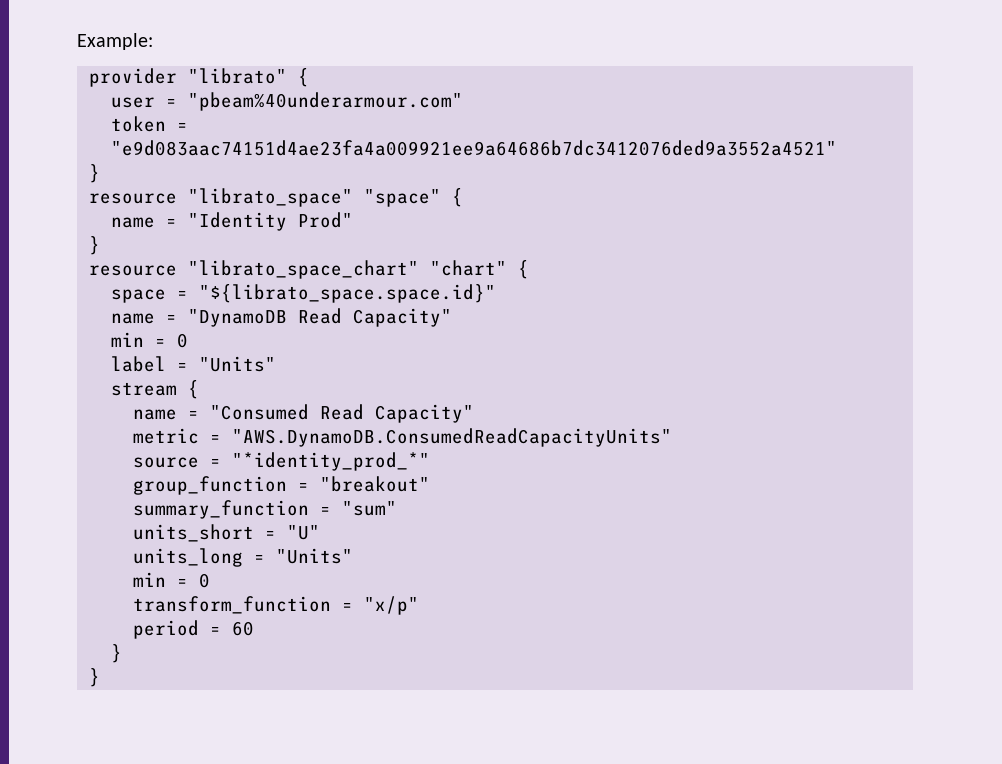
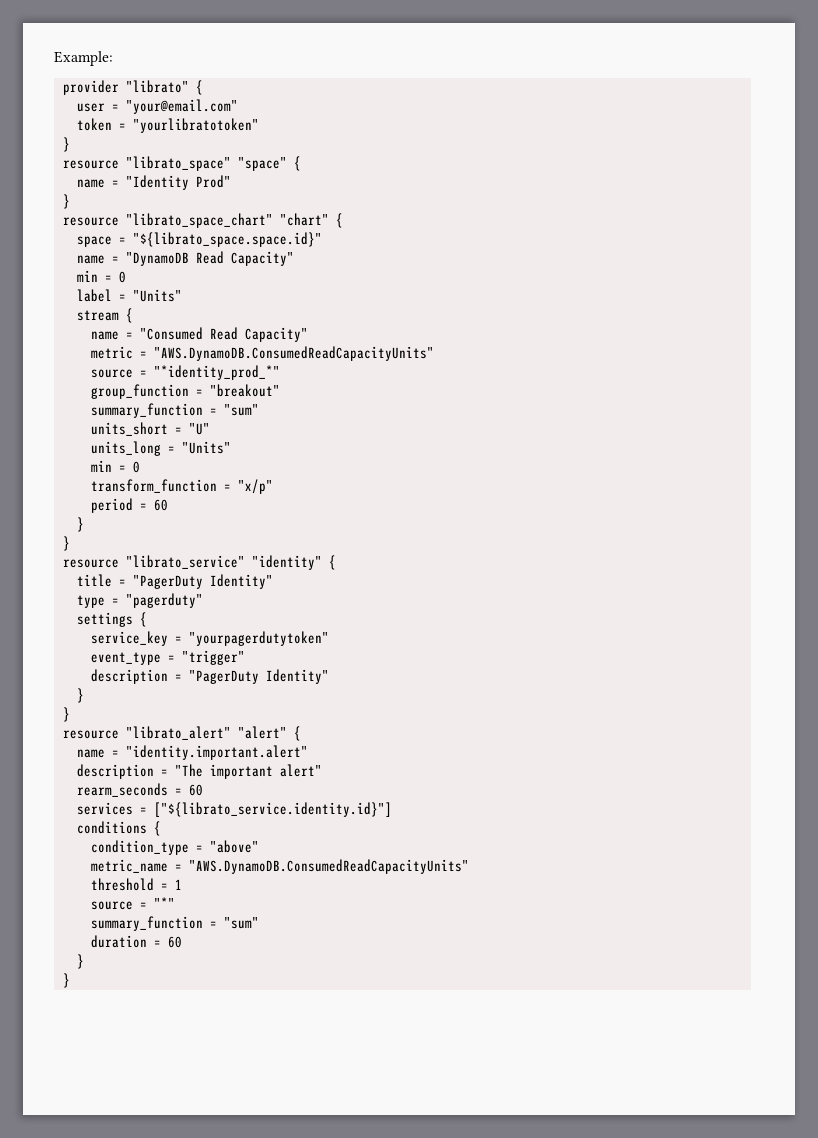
[188,92,463,111] "pbeam%40underarmour.com" -> [126,99,239,114] "your@email.com"
[111,140,837,156] "e9d083aac74151d4ae23fa4a009921ee9a64686b7dc3412076ded9a3552a4521" -> [133,118,260,133] "yourlibratotoken"
(100, 677) none -> [63,555,337,570] [77,574,274,589] [77,593,204,608] [77,612,148,627] [91,631,330,646] [91,650,246,665] [91,669,330,684] [77,688,85,703] [63,707,71,722] [63,726,302,741] [77,745,309,760] [77,764,323,779] [77,783,204,797] [77,802,393,817] [77,821,162,836] [91,840,260,855] [91,859,470,874] [91,878,183,891] [91,897,176,910] [91,916,260,931] [91,935,183,948] [77,954,85,969] [63,973,71,988] // resource "librato_service" "identity" { // title = "PagerDuty Identity" // type = "pagerduty" // settings { // service_key = "yourpagerdutytoken" // event_type = "trigger" // description = "PagerDuty Identity" // } // } // resource "librato_alert" "alert" { // name = "identity.important.alert" // description = "The important alert" // rearm_seconds = 60 // services = ["${librato_service.identity.id}"] // conditions { // condition_type = "above" // metric_name = "AWS.DynamoDB.ConsumedReadCapacityUnits" // threshold = 1 // source = "*" // summary_function = "sum" // duration = 60 // } // }

